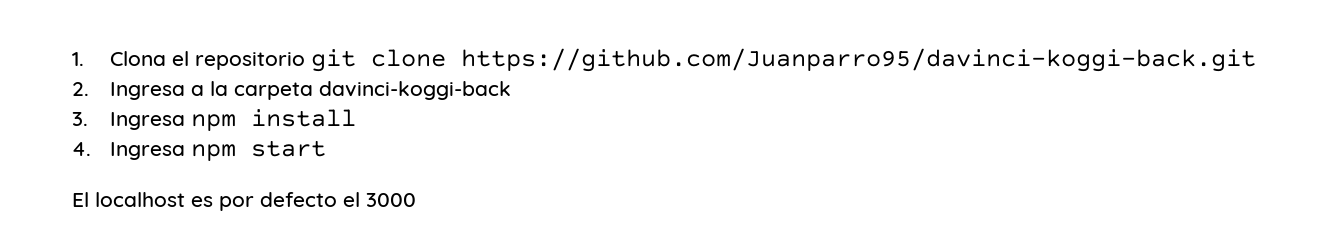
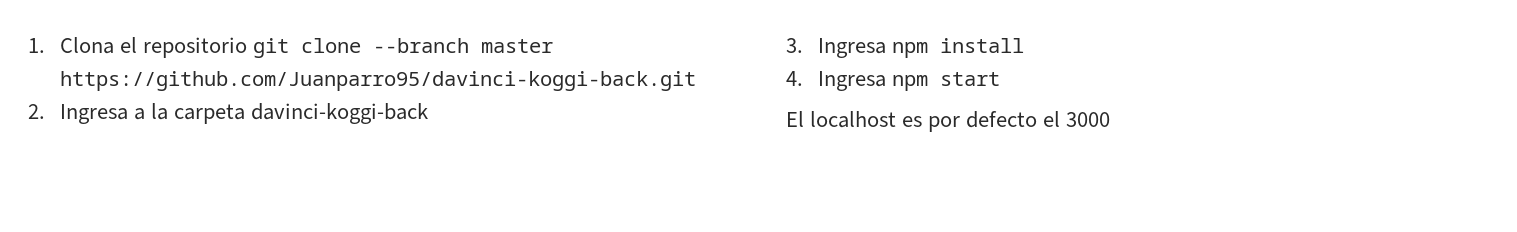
(446, 58) none -> [373,38,554,53] --branch master

